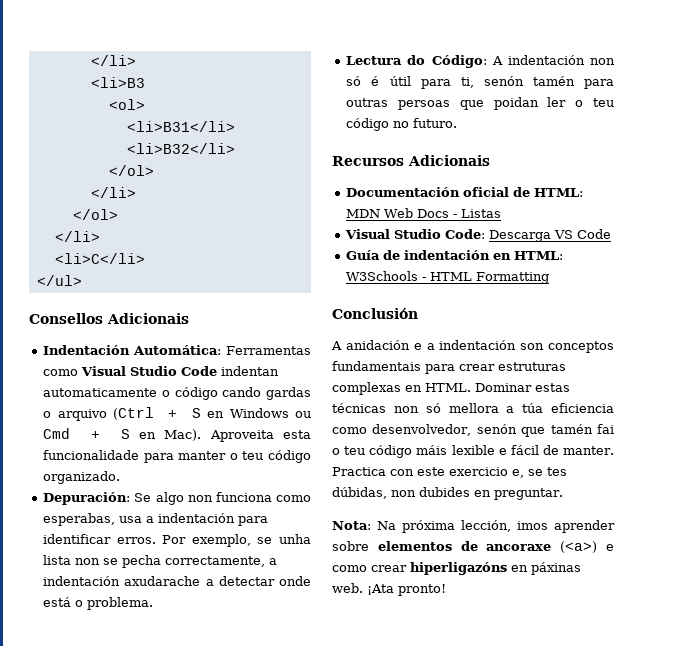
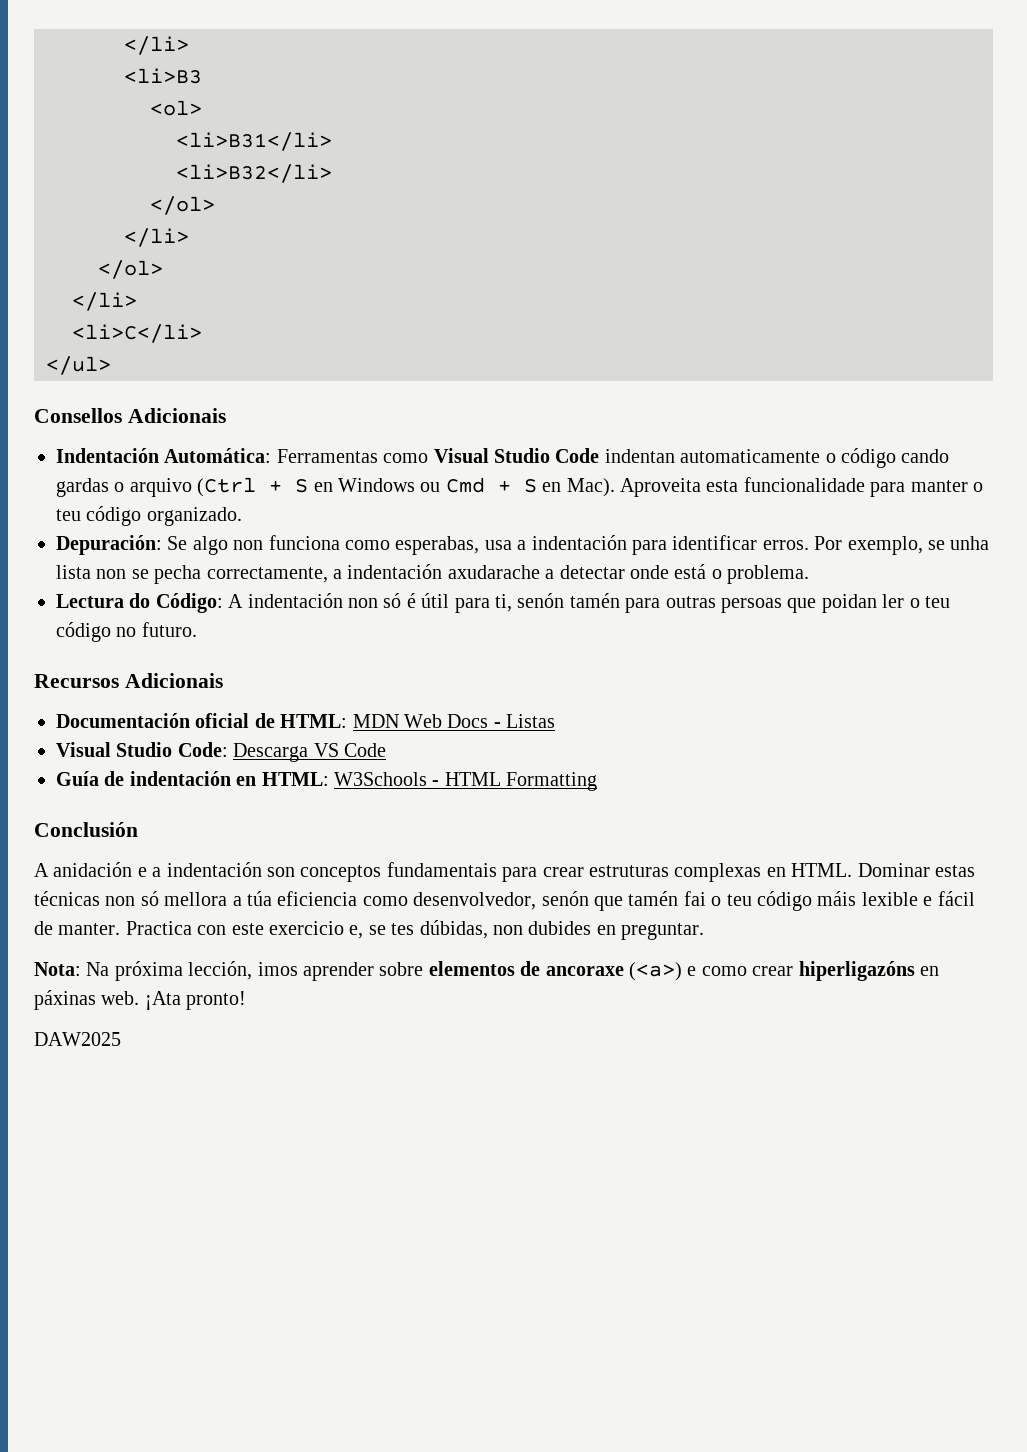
(446, 590) none -> [34,1032,121,1046] // DAW2025

